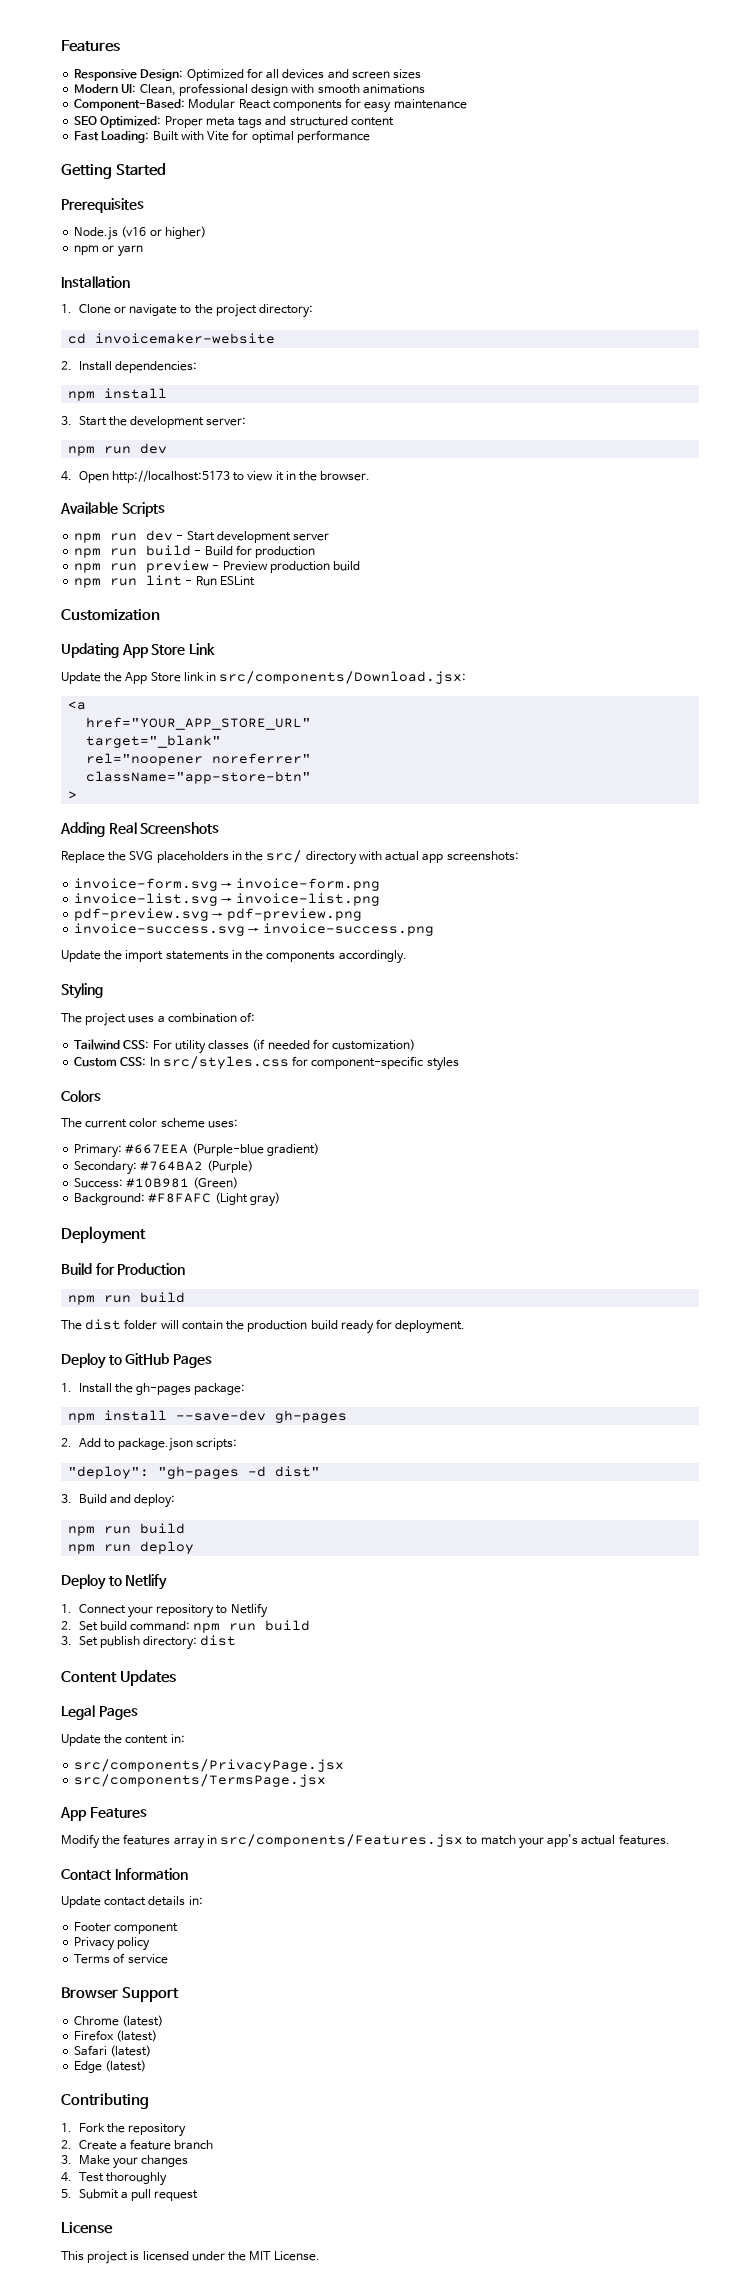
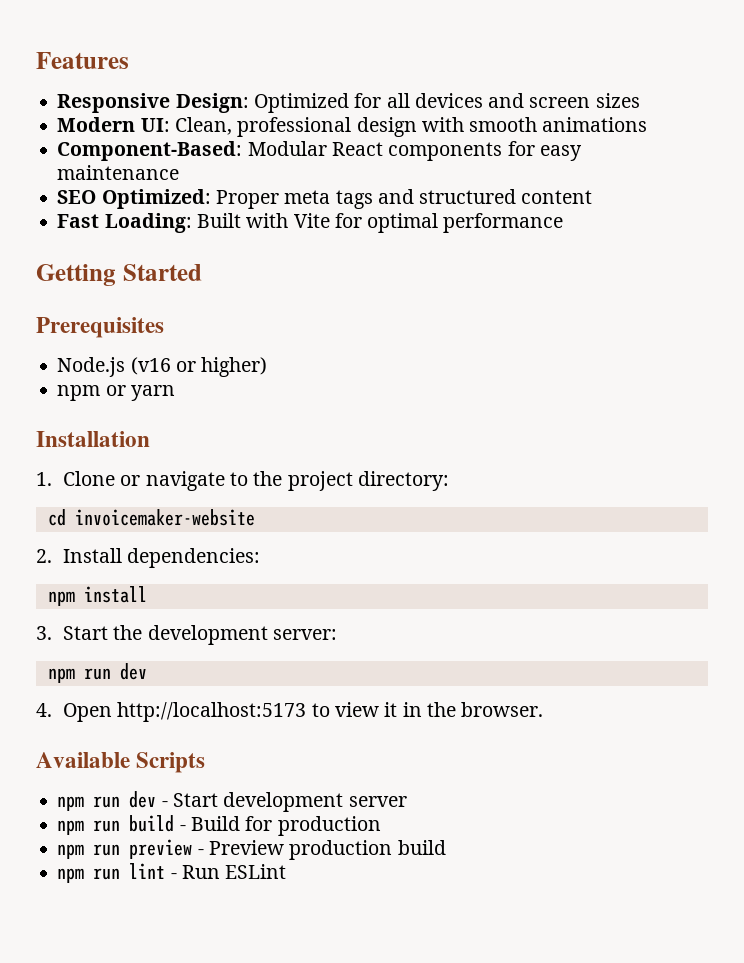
[61,609,160,621] [61,643,215,658] [61,671,467,684] [68,701,87,710] [86,717,312,730] [86,735,222,748] [86,753,312,766] [86,771,312,784] [68,791,78,799] [60,822,220,837] [61,850,519,865] [74,878,380,891] [74,893,380,906] [74,908,362,921] [74,923,434,936] [61,950,407,964] [61,983,103,999] [61,1012,256,1026] [74,1039,416,1054] [74,1056,459,1071] [61,1090,101,1102] [61,1118,238,1128] [74,1143,319,1158] [74,1160,253,1175] [74,1177,238,1189] [74,1192,280,1207] [61,1226,146,1244] [61,1263,186,1275] [68,1292,186,1305] [61,1319,466,1334] [61,1353,212,1369] [61,1383,246,1395] [68,1410,348,1423] [61,1438,238,1451] [68,1466,321,1479] [61,1494,176,1508] [68,1523,186,1536] [68,1541,195,1554] [61,1574,168,1590] [61,1603,268,1618] [61,1620,311,1633] [61,1635,237,1650] [61,1670,177,1686] [61,1705,138,1720] [61,1734,185,1746] [74,1759,345,1772] [74,1774,327,1787] [60,1807,147,1821] [61,1834,670,1849] [61,1868,188,1880] [61,1896,203,1908] [74,1922,179,1934] [74,1937,151,1951] [74,1953,168,1964] [61,1987,180,2002] [74,2015,164,2027] [74,2030,158,2042] [74,2045,152,2057] [74,2060,147,2073] [61,2093,149,2109] [61,2123,187,2137] [61,2139,214,2150] [61,2155,189,2169] [61,2172,167,2186] [61,2189,199,2201] [61,2222,113,2234] [61,2251,320,2264] // Customization // Updating App Store Link // Update the App Store link in src/components/Download.jsx: // <a // href="YOUR_APP_STORE_URL" // target="_blank" // rel="noopener noreferrer" // className="app-store-btn" // > // Adding Real Screenshots // Replace the SVG placeholders in the src/ directory with actual app screenshots: // invoice-form.svg → invoice-form.png // invoice-list.svg → invoice-list.png // pdf-preview.svg → pdf-preview.png // invoice-success.svg → invoice-success.png // Update the import statements in the components accordingly. // Styling // The project uses a combination of: // Tailwind CSS: For utility classes (if needed for customization) // Custom CSS: In src/styles.css for component-specific styles // Colors // The current color scheme uses: // Primary: #667EEA (Purple-blue gradient) // Secondary: #764BA2 (Purple) // Success: #10B981 (Green) // Background: #F8FAFC (Light gray) // Deployment // Build for Production // npm run build // The dist folder will contain the production build ready for deployment. // Deploy to GitHub Pages // 1. Install the gh-pages package: // npm install --save-dev gh-pages // 2. Add to package.json scripts: // "deploy": "gh-pages -d dist" // 3. Build and deploy: // npm run build // npm run deploy // Deploy to Netlify // 1. Connect your repository to Netlify // 2. Set build command: npm run build // 3. Set publish directory: dist // Content Updates // Legal Pages // Update the content in: // src/components/PrivacyPage.jsx // src/components/TermsPage.jsx // App Features // Modify the features array in src/components/Features.jsx to match your app's actual features. // Contact Information // Update contact details in: // Footer component // Privacy policy // Terms of service // Browser Support // Chrome (latest) // Firefox (latest) // Safari (latest) // Edge (latest) // Contributing // 1. Fork the repository // 2. Create a feature branch // 3. Make your changes // 4. Test thoroughly // 5. Submit a pull request // License // This project is licensed under the MIT License. -> (287, 871) none

